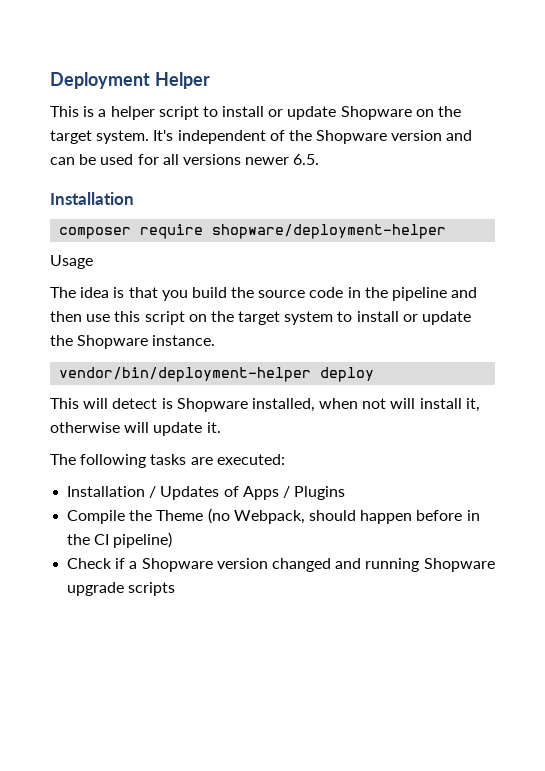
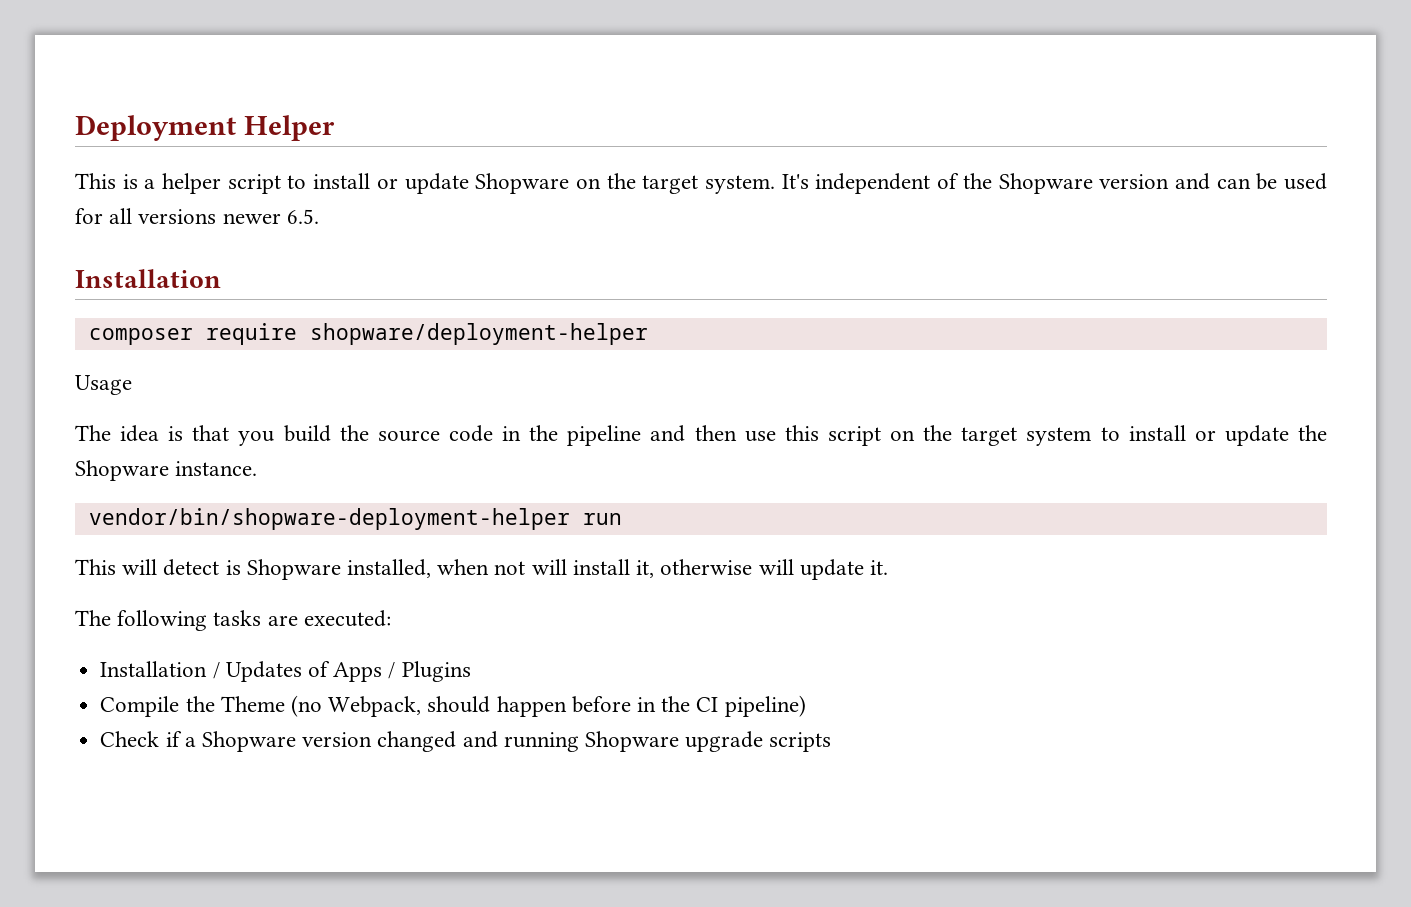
[59,367,375,382] vendor/bin/deployment-helper deploy -> [88,508,622,530] vendor/bin/shopware-deployment-helper run

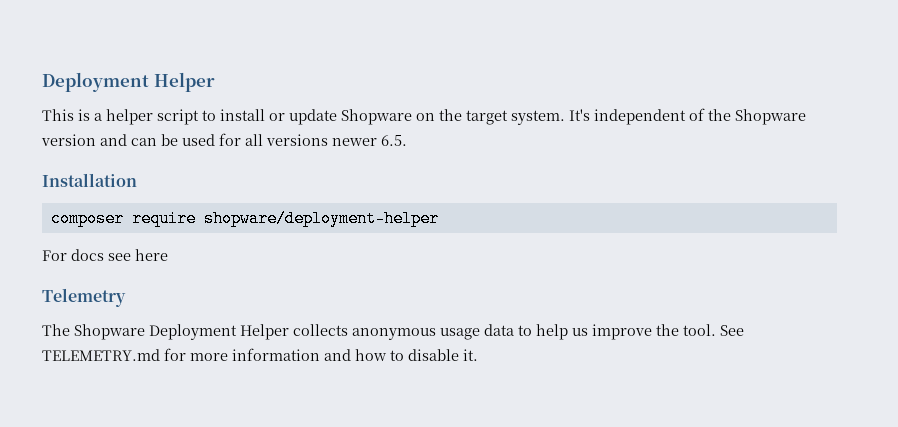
[75,375,132,395] [75,425,1327,446] [75,460,258,481] [88,508,622,530] [75,559,888,580] [75,610,391,631] [100,661,471,682] [100,695,806,717] [100,731,832,752] Usage // The idea is that you build the source code in the pipeline and then use this script on the target system to install or update the Shopware instance. // vendor/bin/shopware-deployment-helper run // This will detect is Shopware installed, when not will install it, otherwise will update it. // The following tasks are executed: // Installation / Updates of Apps / Plugins // Compile the Theme (no Webpack, should happen before in the CI pipeline) // Check if a Shopware version changed and running Shopware upgrade scripts -> [42,249,168,261] [42,288,126,307] [42,324,744,340] [42,348,478,361] For docs see here // Telemetry // The Shopware Deployment Helper collects anonymous usage data to help us improve the tool. See TELEMETRY.md for more information and how to disable it.

